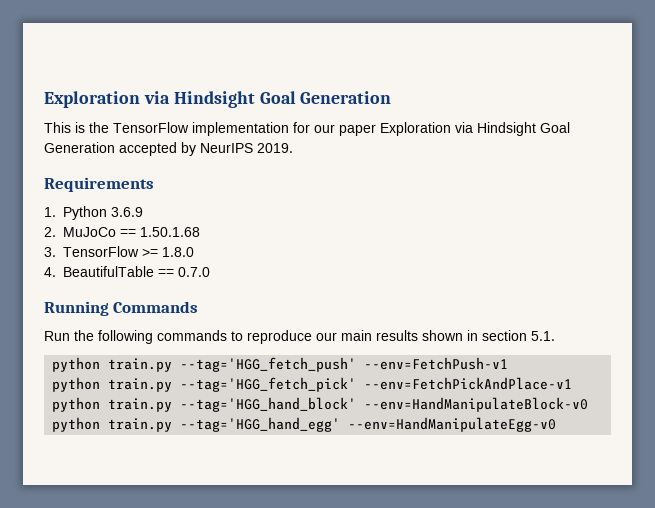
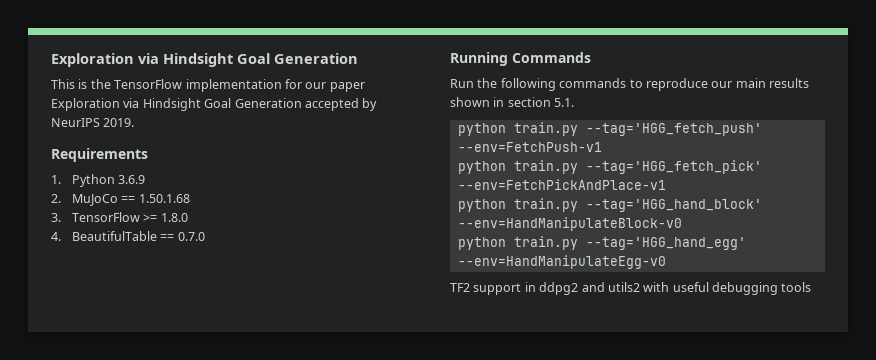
(557, 424) none -> [450,282,812,295] // TF2 support in ddpg2 and utils2 with useful debugging tools

